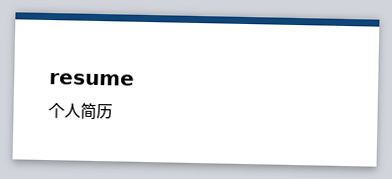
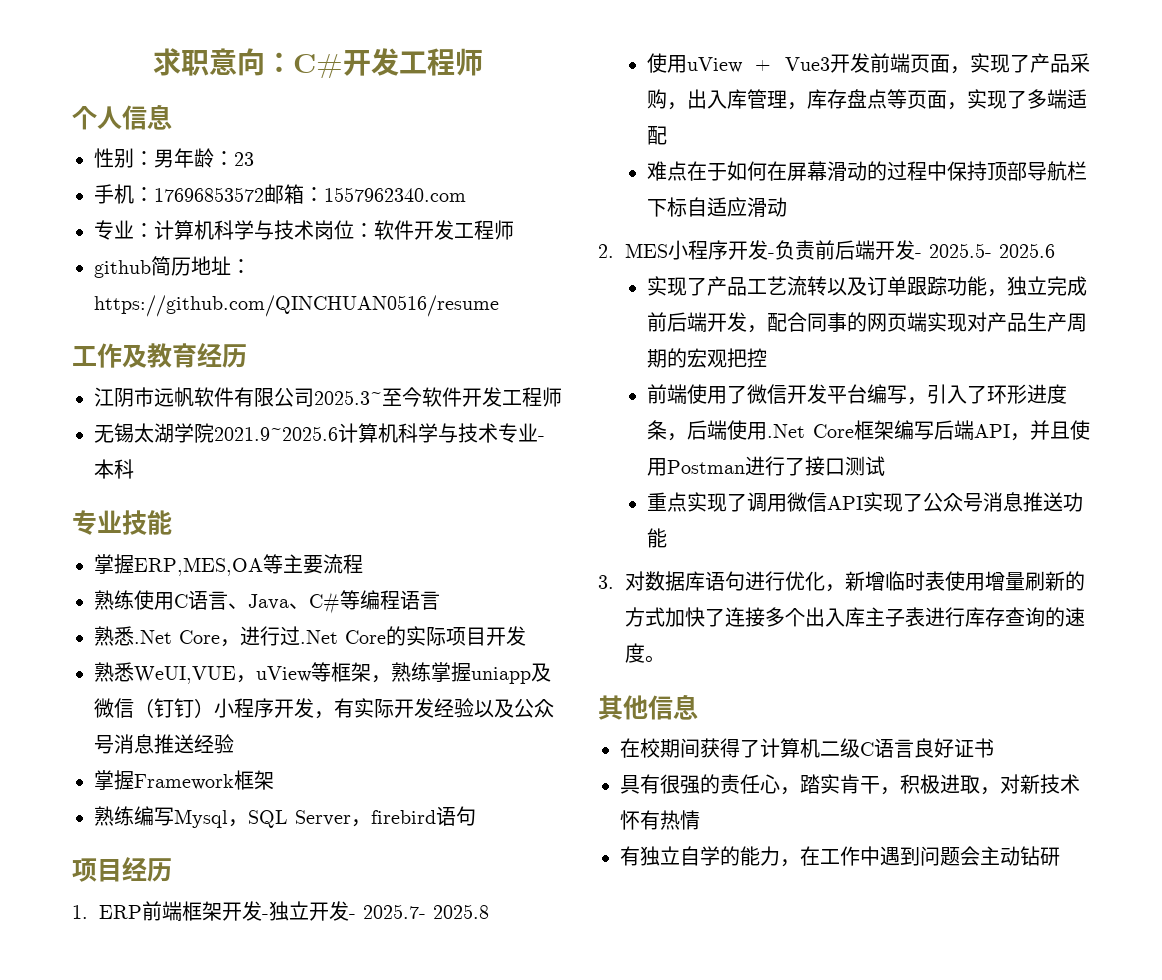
[49,73,135,86] [48,102,113,120] resume // 个人简历 -> [153,48,483,78] [72,104,172,130] [94,148,254,168] [94,184,466,204] [94,220,514,240] [94,256,251,278] [94,295,499,317] [72,343,247,368] [94,387,562,407] [94,423,545,443] [94,459,134,479] [72,510,172,535] [94,554,363,576] [94,590,440,614] [94,626,526,647] [94,662,551,684] [94,698,554,719] [94,734,234,754] [94,770,274,790] [94,806,476,828] [72,857,172,882] [72,901,489,921] [646,53,1090,74] [646,89,1087,110] [646,126,667,145] [646,161,1087,181] [646,197,787,217] [598,240,1055,260] [646,276,1087,297] [646,312,1087,333] [646,348,767,368] [646,384,1067,405] [646,420,1090,441] [646,456,885,476] [646,492,1083,512] [646,528,667,548] [598,571,1085,592] [624,607,1085,627] [624,643,665,663] [598,694,698,720] [620,738,994,758] [620,774,1080,795] [620,810,700,830] [620,846,1060,867] 求职意向：C#开发工程师 // 个人信息 // 性别：男年龄：23 // 手机：17696853572邮箱：1557962340.com // 专业：计算机科学与技术岗位：软件开发工程师 // github简历地址：https://github.com/QINCHUAN0516/resume // 工作及教育经历 // 江阴市远帆软件有限公司2025.3~至今软件开发工程师 // 无锡太湖学院2021.9~2025.6计算机科学与技术专业-本科 // 专业技能 // 掌握ERP,MES,OA等主要流程 // 熟练使用C语言、Java、C#等编程语言 // 熟悉.Net Core，进行过.Net Core的实际项目开发 // 熟悉WeUI,VUE，uView等框架，熟练掌握uniapp及微信（钉钉）小程序开发，有实际开发经验以及公众号消息推送经验 // 掌握Framework框架 // 熟练编写Mysql，SQL Server，firebird语句 // 项目经历 // 1. ERP前端框架开发-独立开发- 2025.7- 2025.8 // 使用uView + Vue3开发前端页面，实现了产品采购，出入库管理，库存盘点等页面，实现了多端适配 // 难点在于如何在屏幕滑动的过程中保持顶部导航栏下标自适应滑动 // 2. MES小程序开发-负责前后端开发- 2025.5- 2025.6 // 实现了产品工艺流转以及订单跟踪功能，独立完成前后端开发，配合同事的网页端实现对产品生产周期的宏观把控 // 前端使用了微信开发平台编写，引入了环形进度条，后端使用.Net Core框架编写后端API，并且使用Postman进行了接口测试 // 重点实现了调用微信API实现了公众号消息推送功能 // 3.对数据库语句进行优化，新增临时表使用增量刷新的方式加快了连接多个出入库主子表进行库存查询的速度。 // 其他信息 // 在校期间获得了计算机二级C语言良好证书 // 具有很强的责任心，踏实肯干，积极进取，对新技术怀有热情 // 有独立自学的能力，在工作中遇到问题会主动钻研

